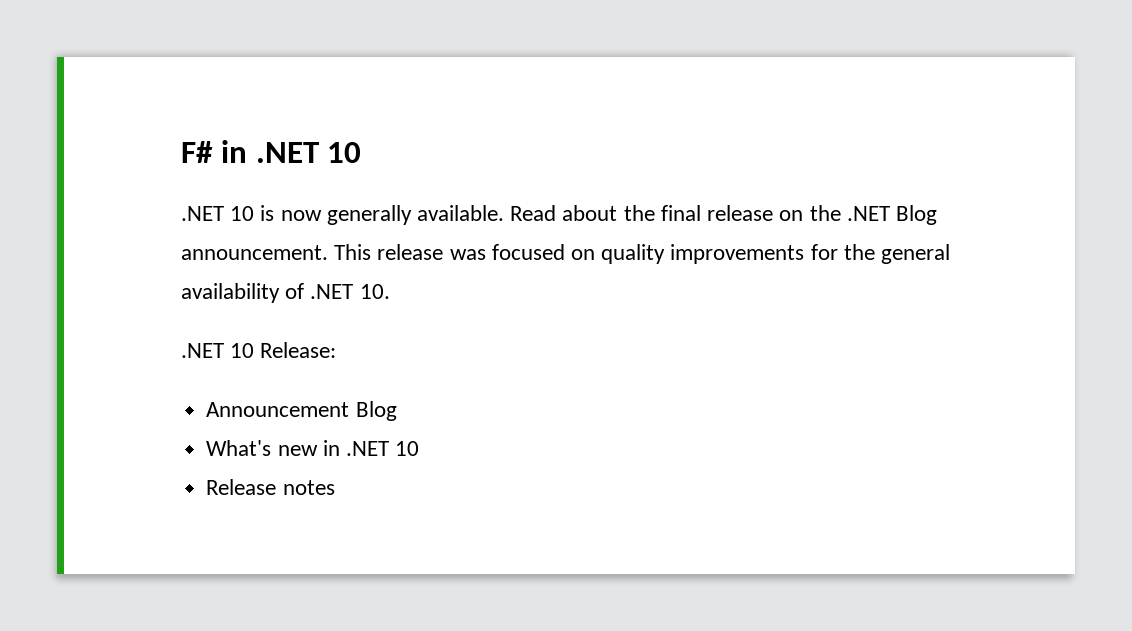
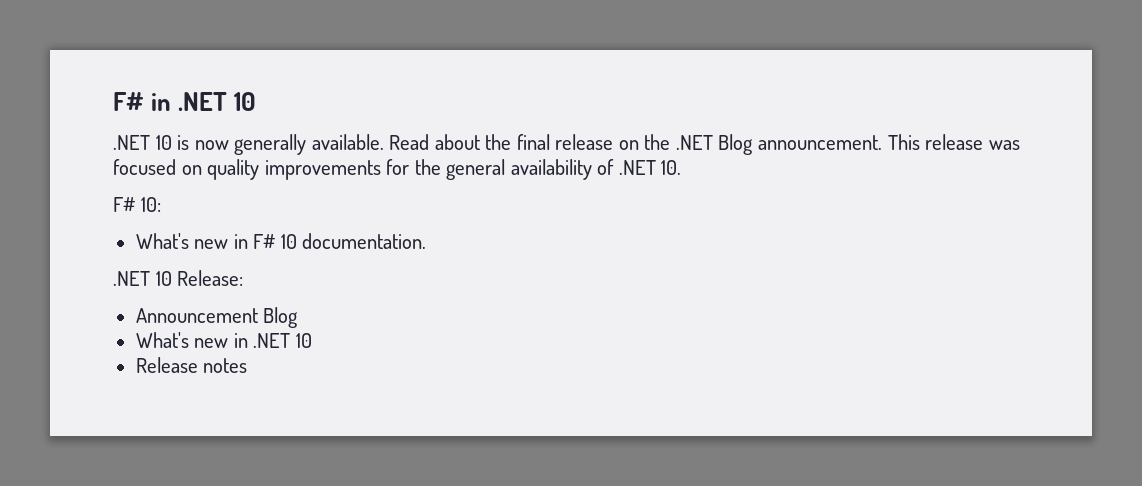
(390, 291) none -> [113,197,161,212] [135,233,427,249] // F# 10: // What's new in F# 10 documentation.

